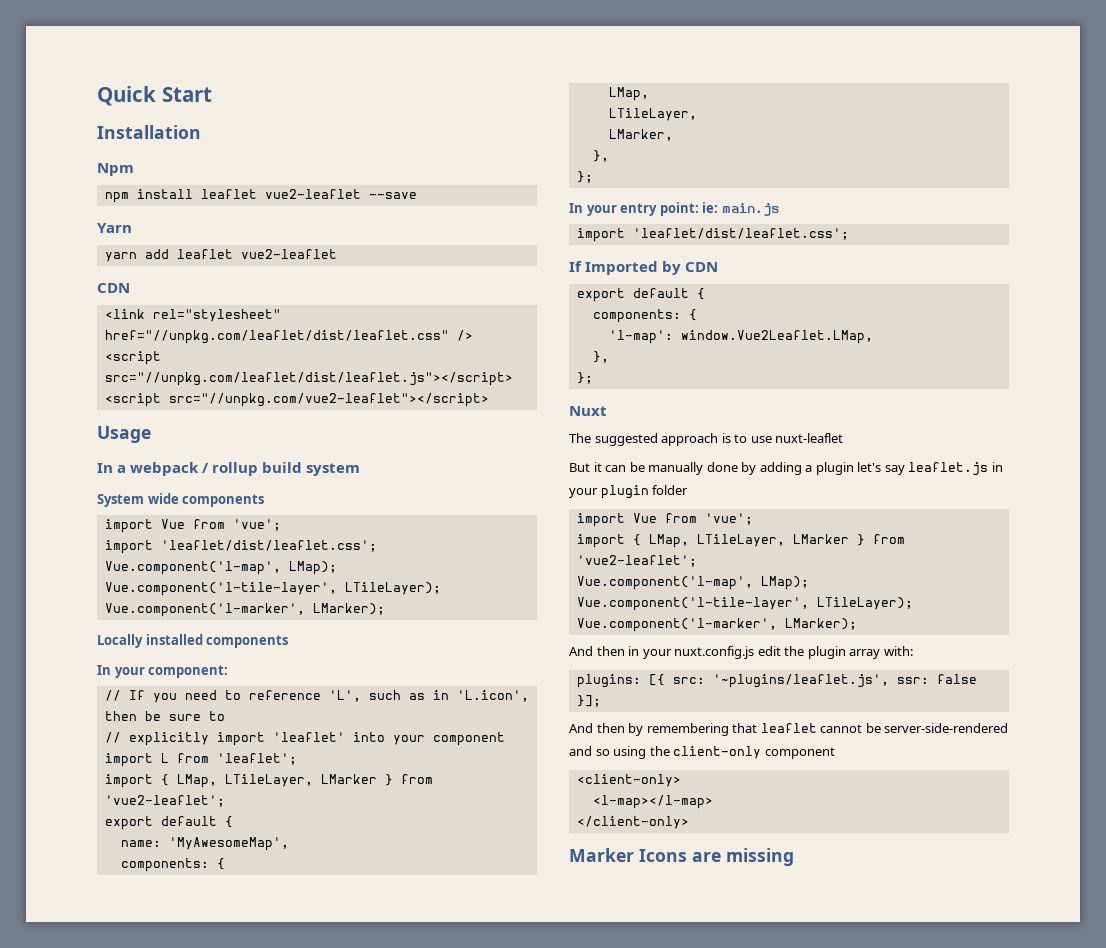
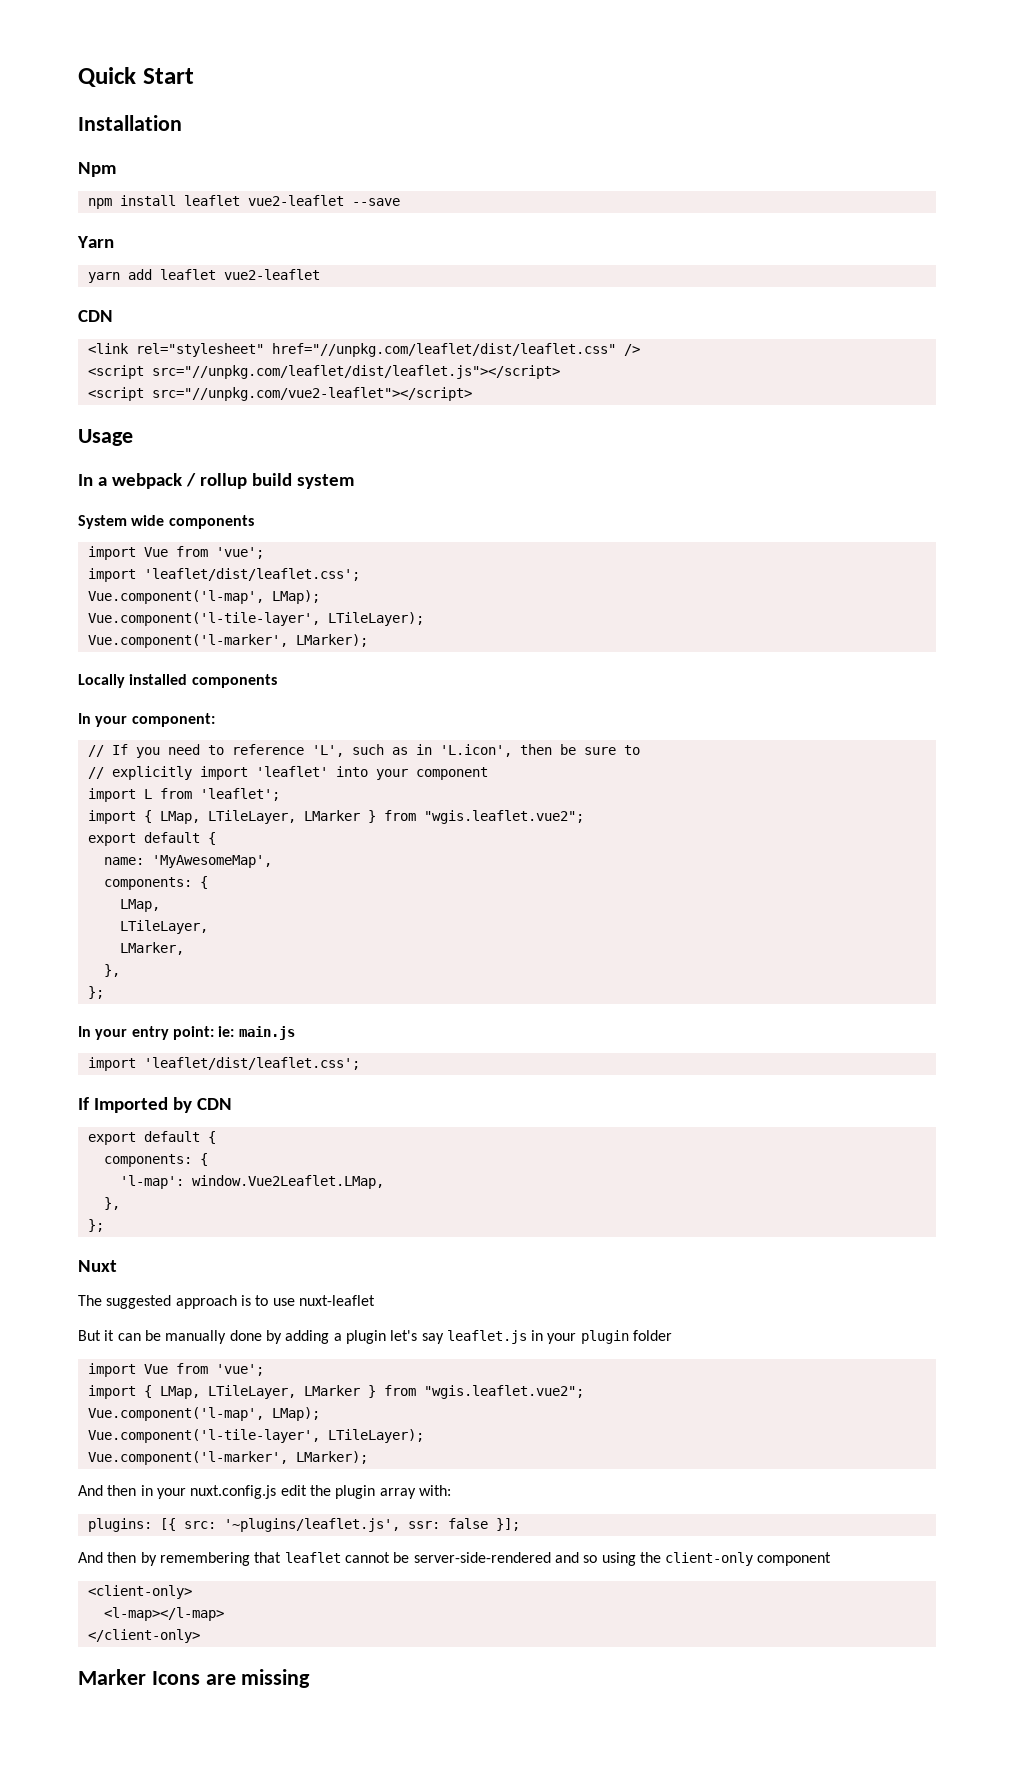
[104,795,225,807] 'vue2-leaflet'; -> [423,810,584,824] "wgis.leaflet.vue2";
[576,555,697,567] 'vue2-leaflet'; -> [423,1385,584,1399] "wgis.leaflet.vue2";

